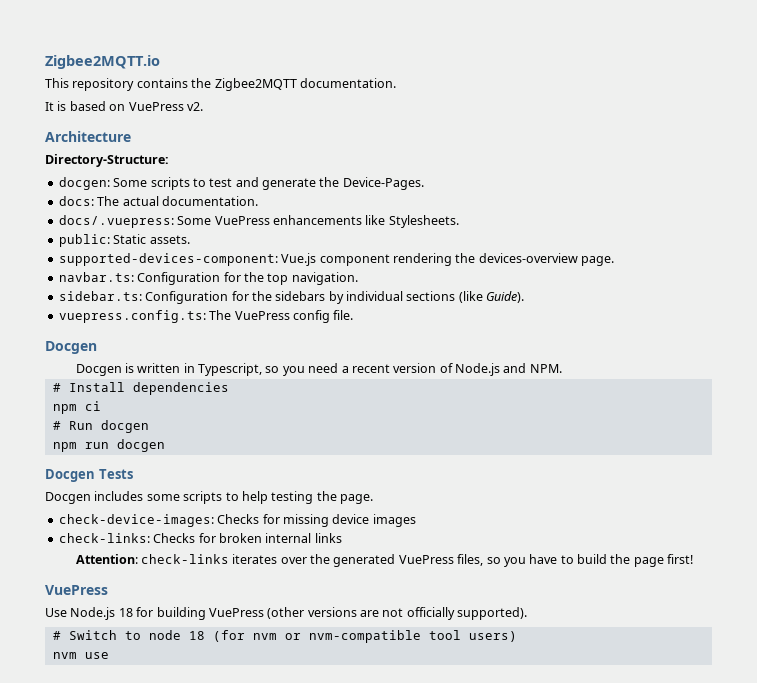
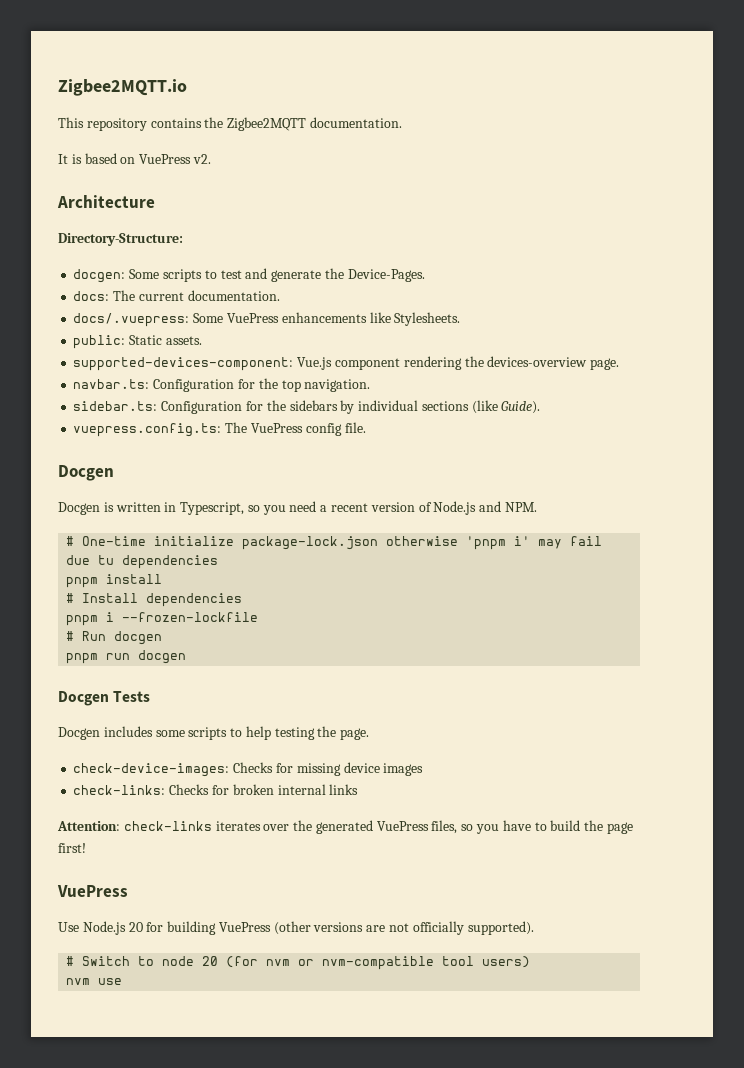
[122,196,159,206] actual -> [138,292,184,301] current
(562, 368) none -> [66,536,603,550] [66,555,219,569] [66,574,163,588] // # One-time initialize package-lock.json otherwise 'pnpm i' may fail due tu dependencies // pnpm install
[52,401,101,414] npm ci -> [66,612,259,626] pnpm i --frozen-lockfile
[52,442,77,452] npm -> [66,653,99,664] pnpm
[118,608,133,617] 18 -> [128,922,143,932] 20
[188,631,205,640] 18 -> [202,956,219,966] 20

